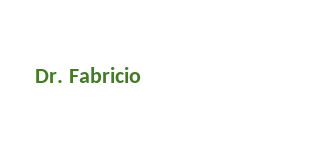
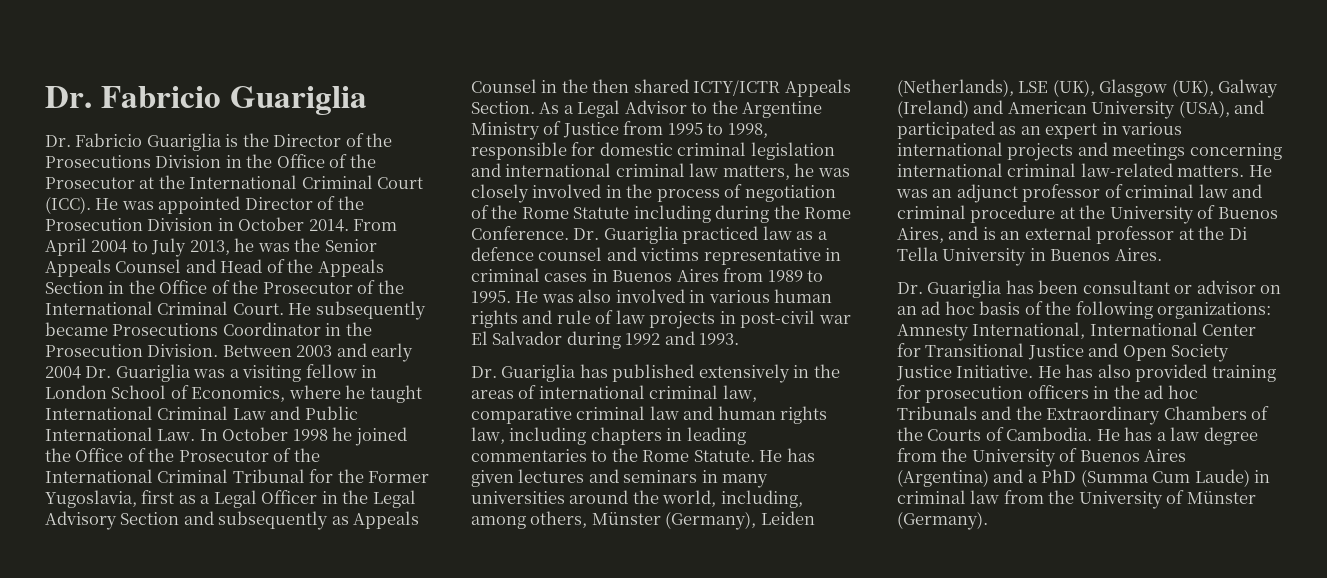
[35,67,141,83] Dr. Fabricio -> [45,86,367,115] [45,133,393,151] [45,154,376,168] [45,175,424,189] [45,196,364,214] [45,217,398,232] [45,238,377,257] [45,259,384,277] [45,280,404,294] [45,301,426,320] [45,322,372,336] [45,343,414,362] [45,364,378,382] [45,385,422,403] [45,406,358,420] [45,427,407,446] [45,448,320,462] [45,469,430,483] [45,490,416,508] [45,511,420,530] [471,79,851,97] [471,100,823,118] [471,121,768,140] [471,142,835,160] [471,163,850,180] [471,184,836,203] [471,205,852,223] [471,226,828,244] [471,247,842,265] [471,268,824,282] [471,289,833,303] [471,310,851,329] [471,331,740,349] [471,364,840,383] [471,385,757,402] [471,406,828,424] [471,427,746,445] [471,448,815,462] [471,469,769,488] [471,490,803,508] [471,511,815,530] [897,79,1279,98] [897,100,1265,119] [897,121,1183,139] [897,142,1282,161] [897,163,1272,177] [896,184,1263,203] [897,205,1278,224] [897,226,1247,244] [897,247,1162,266] [897,280,1282,298] [897,301,1272,319] [897,322,1257,341] [897,343,1230,362] [896,364,1276,382] [897,385,1198,403] [897,406,1270,425] [897,427,1258,445] [897,448,1187,467] [897,469,1271,487] [897,490,1256,509] [897,511,988,530] Dr. Fabricio Guariglia // Dr. Fabricio Guariglia is the Director of the Prosecutions Division in the Office of the Prosecutor at the International Criminal Court (ICC). He was appointed Director of the Prosecution Division in October 2014. From April 2004 to July 2013, he was the Senior Appeals Counsel and Head of the Appeals Section in the Office of the Prosecutor of the International Criminal Court. He subsequently became Prosecutions Coordinator in the Prosecution Division. Between 2003 and early 2004 Dr. Guariglia was a visiting fellow in London School of Economics, where he taught International Criminal Law and Public International Law. In October 1998 he joined the Office of the Prosecutor of the International Criminal Tribunal for the Former Yugoslavia, first as a Legal Officer in the Legal Advisory Section and subsequently as Appeals Counsel in the then shared ICTY/ICTR Appeals Section. As a Legal Advisor to the Argentine Ministry of Justice from 1995 to 1998, responsible for domestic criminal legislation and international criminal law matters, he was closely involved in the process of negotiation of the Rome Statute including during the Rome Conference. Dr. Guariglia practiced law as a defence counsel and victims representative in criminal cases in Buenos Aires from 1989 to 1995. He was also involved in various human rights and rule of law projects in post-civil war El Salvador during 1992 and 1993. // Dr. Guariglia has published extensively in the areas of international criminal law, comparative criminal law and human rights law, including chapters in leading commentaries to the Rome Statute. He has given lectures and seminars in many universities around the world, including, among others, Münster (Germany), Leiden (Netherlands), LSE (UK), Glasgow (UK), Galway (Ireland) and American University (USA), and participated as an expert in various international projects and meetings concerning international criminal law-related matters. He was an adjunct professor of criminal law and criminal procedure at the University of Buenos Aires, and is an external professor at the Di Tella University in Buenos Aires. // Dr. Guariglia has been consultant or advisor on an ad hoc basis of the following organizations: Amnesty International, International Center for Transitional Justice and Open Society Justice Initiative. He has also provided training for prosecution officers in the ad hoc Tribunals and the Extraordinary Chambers of the Courts of Cambodia. He has a law degree from the University of Buenos Aires (Argentina) and a PhD (Summa Cum Laude) in criminal law from the University of Münster (Germany).

